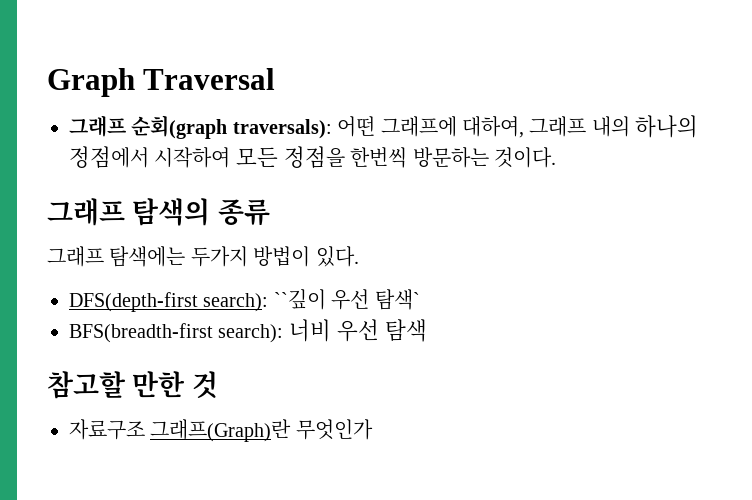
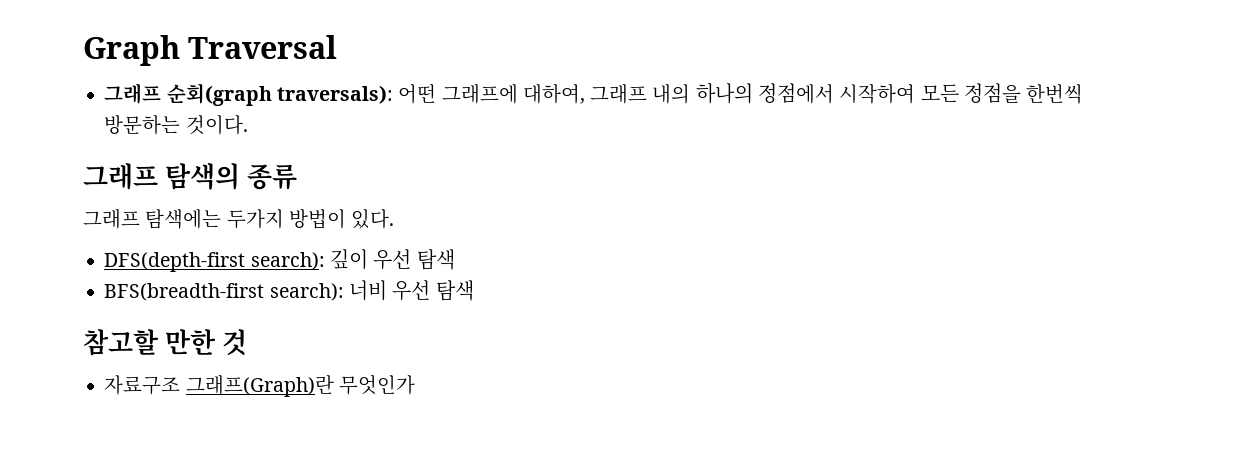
[273,289,420,310] ``깊이 우선 탐색` -> [329,249,455,270] 깊이 우선 탐색

